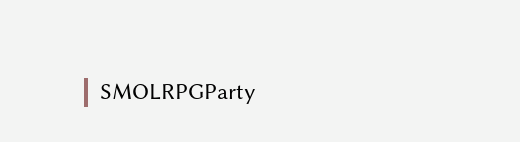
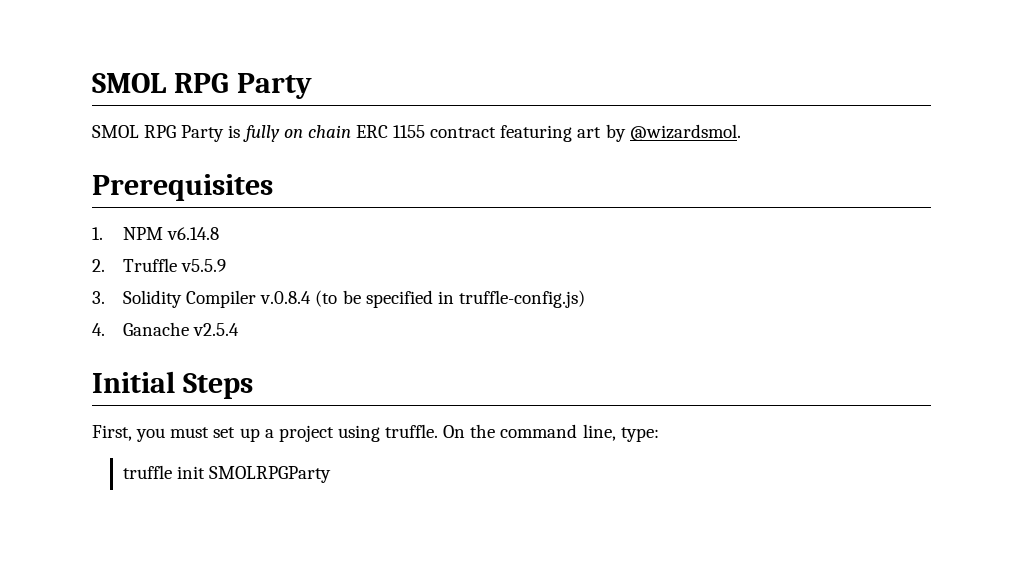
(100, 93) none -> [92,73,312,99] [92,124,741,142] [92,174,273,201] [92,227,220,240] [92,258,227,272] [92,290,585,308] [92,322,240,336] [92,371,253,399] [92,424,659,442] [123,465,206,479] SMOL RPG Party // SMOL RPG Party is fully on chain ERC 1155 contract featuring art by @wizardsmol. // Prerequisites // 1. NPM v6.14.8 // 2. Truffle v5.5.9 // 3. Solidity Compiler v.0.8.4 (to be specified in truffle-config.js) // 4. Ganache v2.5.4 // Initial Steps // First, you must set up a project using truffle. On the command line, type: // truffle init

